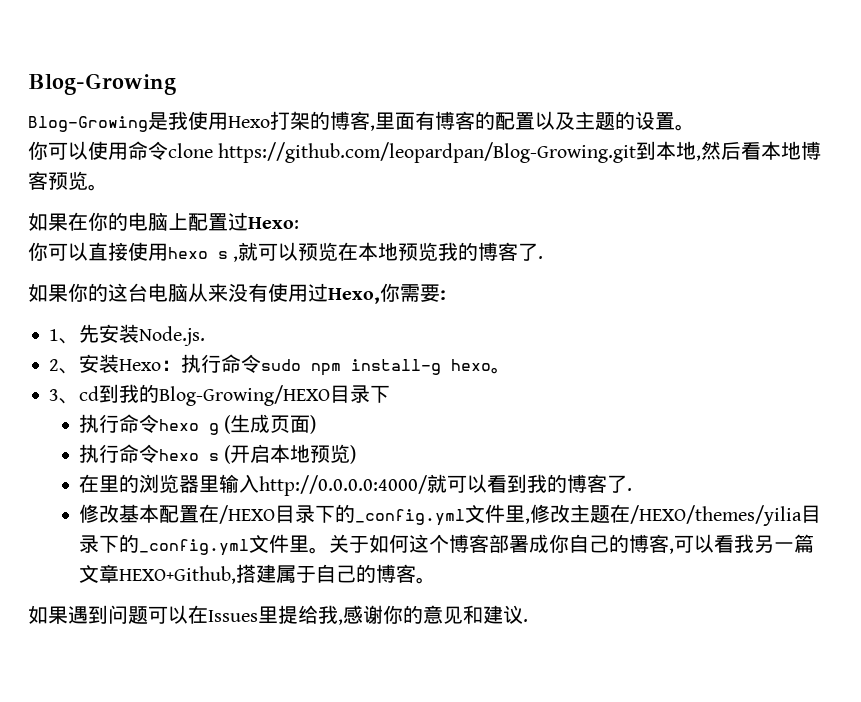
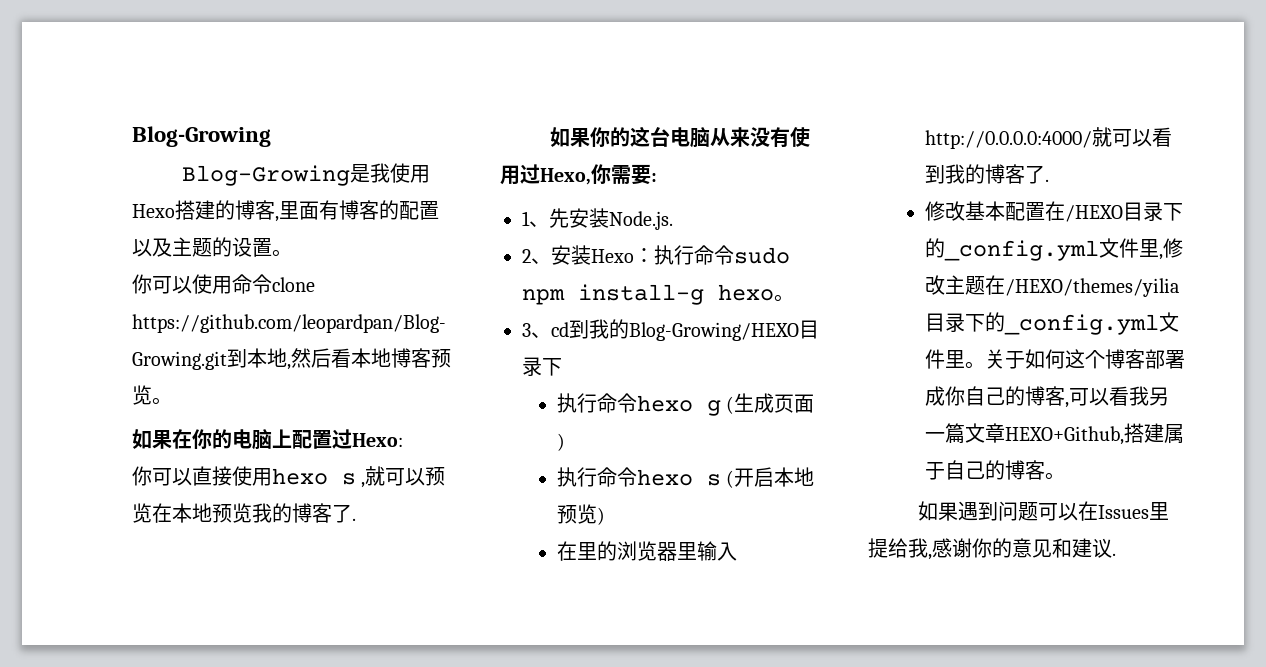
[270,111,310,130] 打架 -> [175,200,215,220] 搭建

